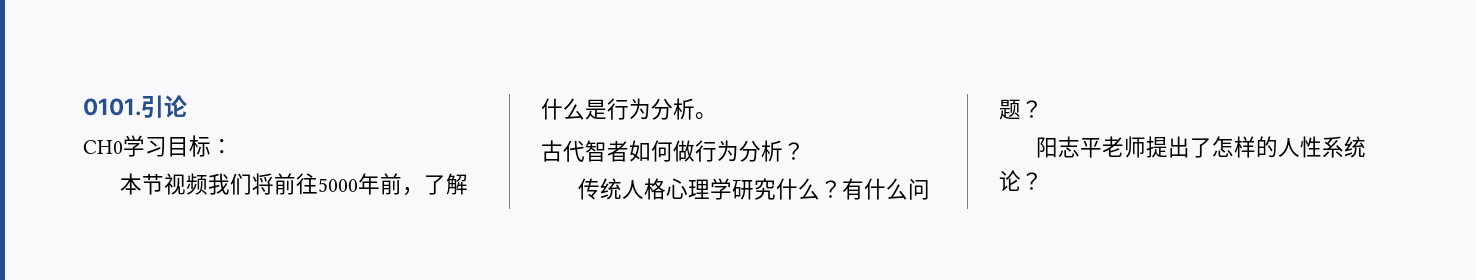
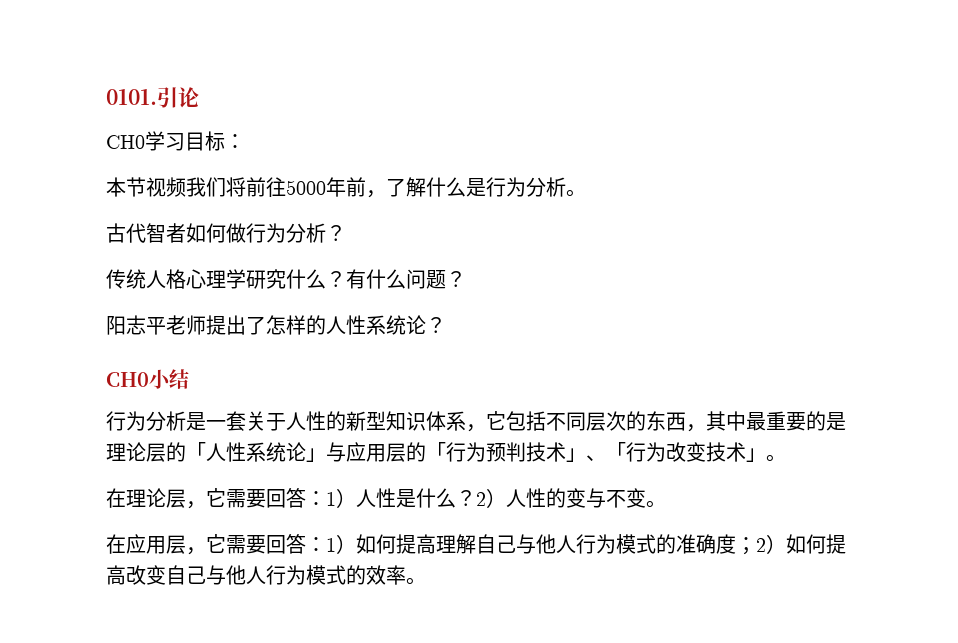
(1043, 181) none -> [106,369,189,389] [106,411,846,432] [106,442,786,462] [106,488,666,509] [106,534,846,555] [106,565,426,585] // CH0小结 // 行为分析是一套关于人性的新型知识体系，它包括不同层次的东西，其中最重要的是理论层的「人性系统论」与应用层的「行为预判技术」、「行为改变技术」。 // 在理论层，它需要回答：1）人性是什么？2）人性的变与不变。 // 在应用层，它需要回答：1）如何提高理解自己与他人行为模式的准确度；2）如何提高改变自己与他人行为模式的效率。

